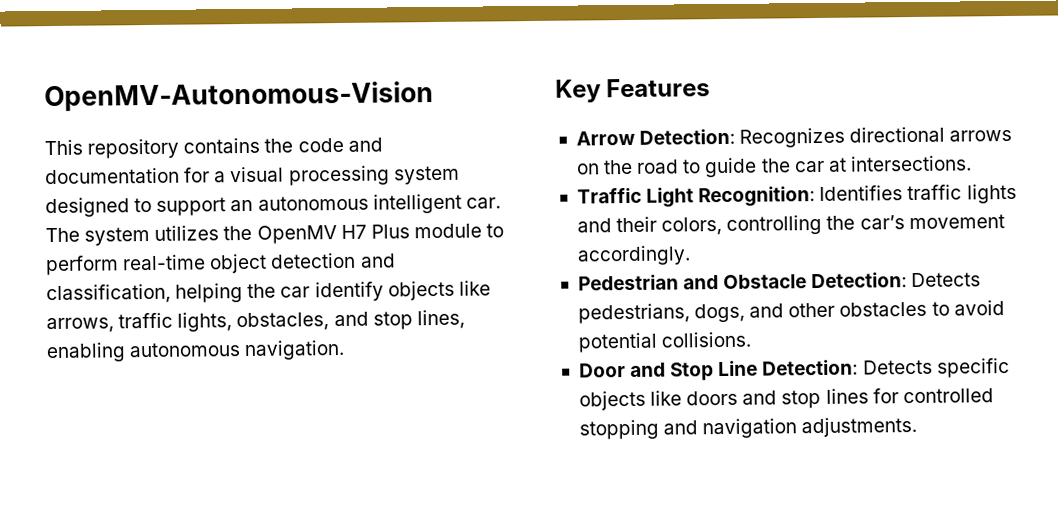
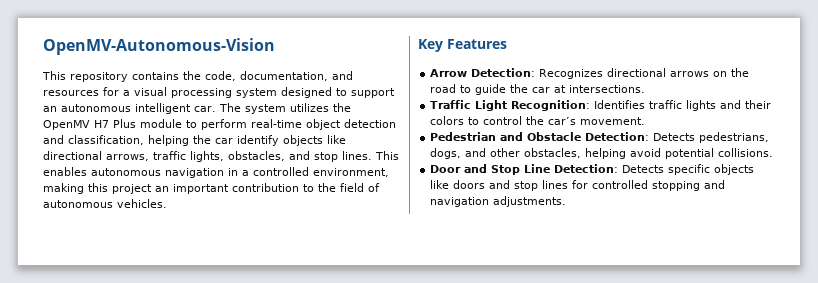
[297,137,383,153] [45,167,180,185] code and documentation -> [205,71,353,81] [43,90,99,96] code, documentation, and resources
(491, 288) none -> [43,151,102,160] directional
[416,309,465,330] [46,339,346,363] lines, enabling autonomous navigation. -> [342,151,399,160] [43,167,389,178] [43,183,380,194] [43,199,167,208] lines. This enables autonomous navigation in a controlled environment, making this project an important contribution to the field of autonomous vehicles.
[661,214,1005,236] [576,245,691,266] colors, controlling the car’s movement accordingly. -> [430,116,646,125] colors to control the car’s movement.
[839,301,950,317] obstacles to -> [524,148,627,159] obstacles, helping

